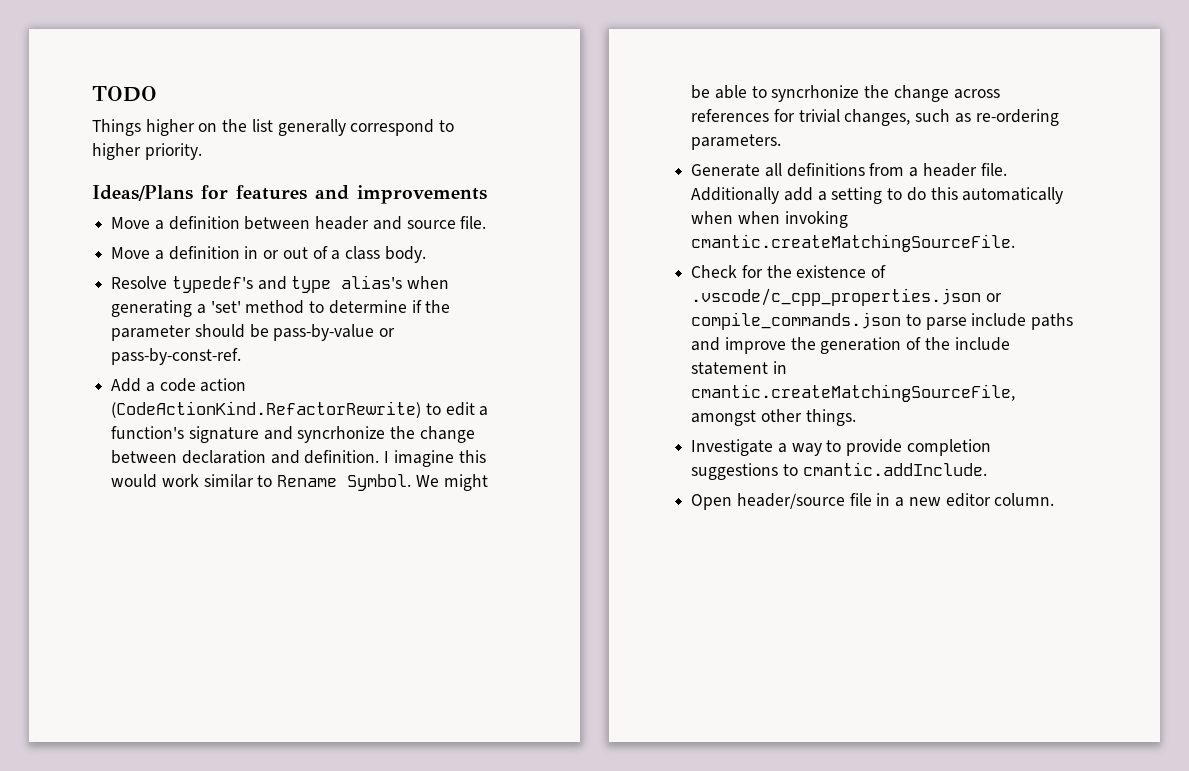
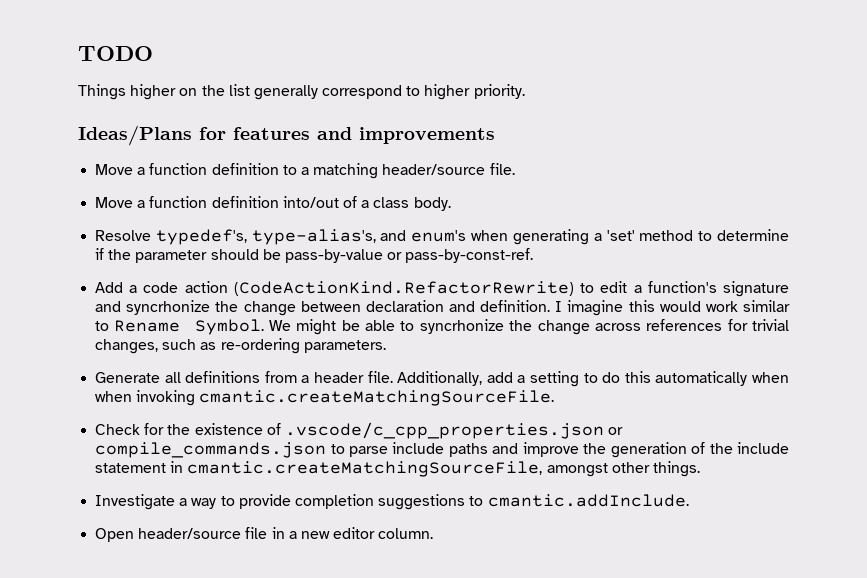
[168,216,456,230] definition between header and source -> [149,163,486,179] function definition to a matching header/source
[168,246,308,260] definition in or out -> [149,196,339,208] function definition into/out
[171,275,403,293] typedef's and type alias's -> [155,229,467,245] typedef's, type-alias's, and enum's
[691,187,780,204] Additionally -> [397,371,483,386] Additionally,

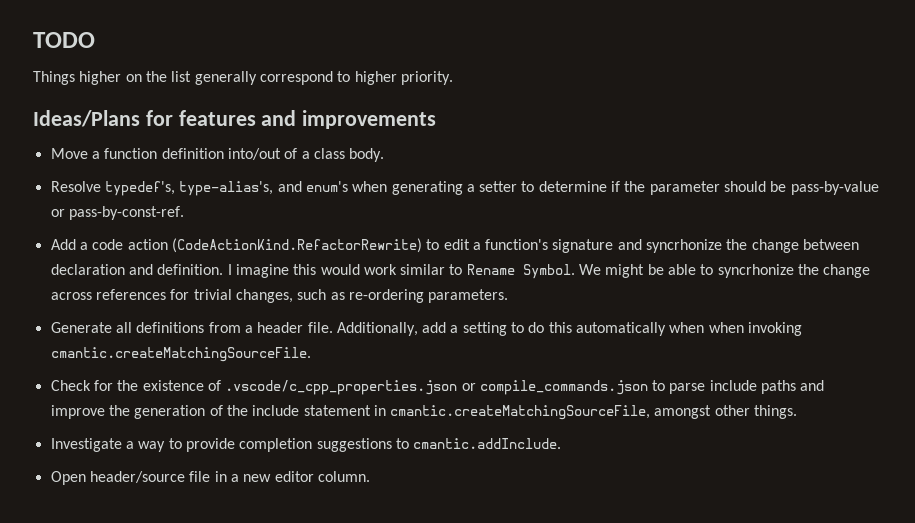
[95,163,515,179] // Move a function definition to a matching header/source file. -> (437, 119) none
[606,230,694,241] 'set' method -> [479,181,518,192] setter

